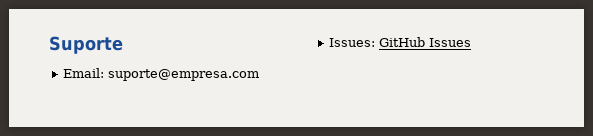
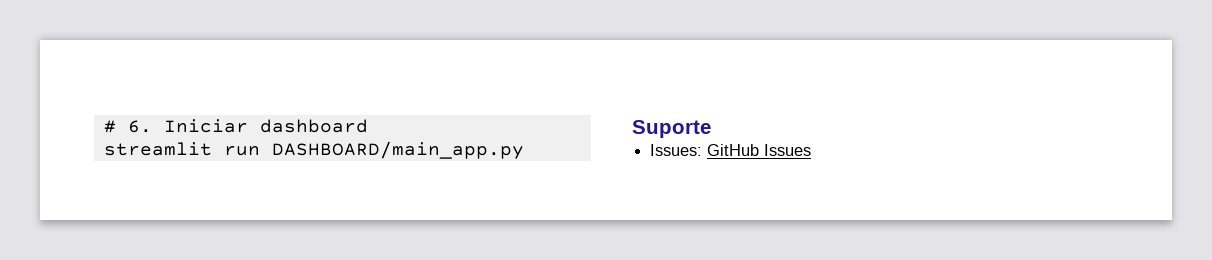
(49, 45) none -> [103,119,368,133] [103,141,524,159] # 6. Iniciar dashboard // streamlit run DASHBOARD/main_app.py //
[63,68,260,81] // Email: suporte@empresa.com -> (711, 129) none

